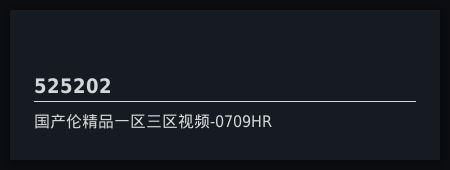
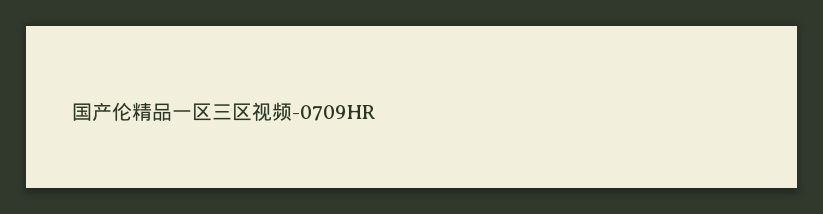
[34,78,112,94] 525202 // -> (72, 112) none

